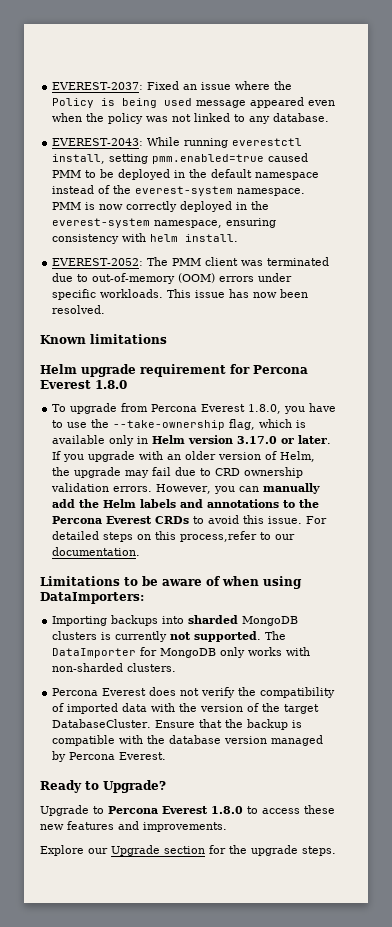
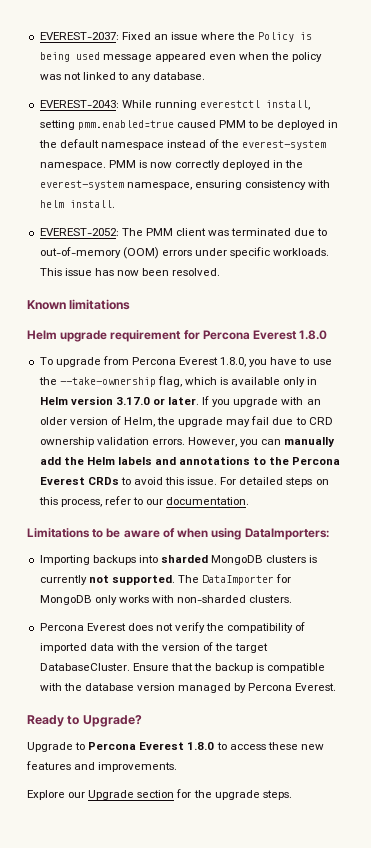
[180,531,258,542] process,refer -> [60,496,131,507] process, refer

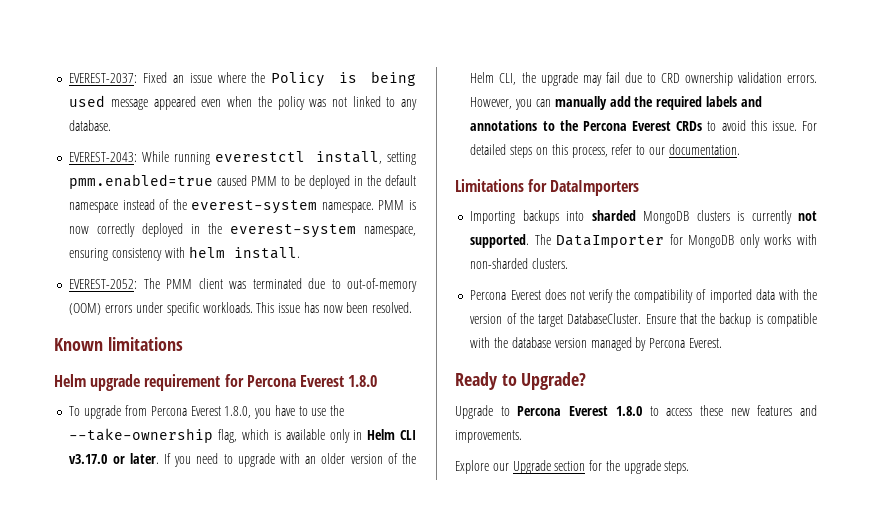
[70,396,150,405] version 3.17.0 -> [399,430,416,440] [69,454,108,464] CLI v3.17.0
(231, 403) none -> [196,453,233,464] need to
[123,417,155,427] Helm, -> [401,453,416,464] [470,72,517,85] the Helm CLI,
[86,457,115,465] Helm -> [656,96,703,110] required
[92,528,329,540] to be aware of when using DataImporters: -> [528,179,640,196] for DataImporters

